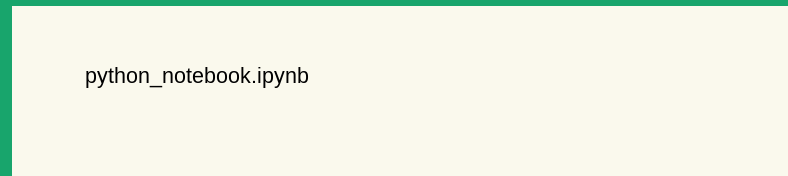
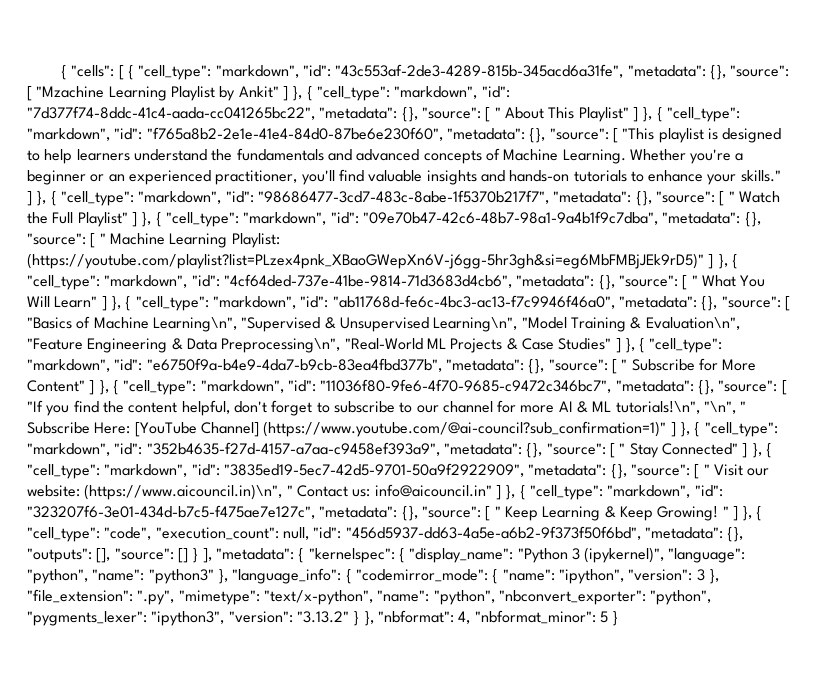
[85,67,309,88] python_notebook.ipynb -> [61,64,790,80] [27,86,510,101] [27,106,740,122] [27,127,782,143] [27,148,744,164] [27,169,781,185] [27,190,780,206] [27,211,761,227] [27,233,280,248] [27,253,738,269] [27,274,766,290] [27,295,790,311] [27,316,740,332] [27,338,723,353] [27,358,757,374] [27,379,787,395] [27,400,747,416] [27,421,778,437] [27,442,772,458] [27,463,770,479] [27,484,723,500] [27,505,763,521] [27,526,744,542] [27,547,746,563] [27,568,719,584] [27,589,712,605] [27,610,619,626] { "cells": [ { "cell_type": "markdown", "id": "43c553af-2de3-4289-815b-345acd6a31fe", "metadata": {}, "source": [ "Mzachine Learning Playlist by Ankit" ] }, { "cell_type": "markdown", "id": "7d377f74-8ddc-41c4-aada-cc041265bc22", "metadata": {}, "source": [ " About This Playlist" ] }, { "cell_type": "markdown", "id": "f765a8b2-2e1e-41e4-84d0-87be6e230f60", "metadata": {}, "source": [ "This playlist is designed to help learners understand the fundamentals and advanced concepts of Machine Learning. Whether you're a beginner or an experienced practitioner, you'll find valuable insights and hands-on tutorials to enhance your skills." ] }, { "cell_type": "markdown", "id": "98686477-3cd7-483c-8abe-1f5370b217f7", "metadata": {}, "source": [ " Watch the Full Playlist" ] }, { "cell_type": "markdown", "id": "09e70b47-42c6-48b7-98a1-9a4b1f9c7dba", "metadata": {}, "source": [ " Machine Learning Playlist: (https://youtube.com/playlist?list=PLzex4pnk_XBaoGWepXn6V-j6gg-5hr3gh&si=eg6MbFMBjJEk9rD5)" ] }, { "cell_type": "markdown", "id": "4cf64ded-737e-41be-9814-71d3683d4cb6", "metadata": {}, "source": [ " What You Will Learn" ] }, { "cell_type": "markdown", "id": "ab11768d-fe6c-4bc3-ac13-f7c9946f46a0", "metadata": {}, "source": [ "Basics of Machine Learning\n", "Supervised & Unsupervised Learning\n", "Model Training & Evaluation\n", "Feature Engineering & Data Preprocessing\n", "Real-World ML Projects & Case Studies" ] }, { "cell_type": "markdown", "id": "e6750f9a-b4e9-4da7-b9cb-83ea4fbd377b", "metadata": {}, "source": [ " Subscribe for More Content" ] }, { "cell_type": "markdown", "id": "11036f80-9fe6-4f70-9685-c9472c346bc7", "metadata": {}, "source": [ "If you find the content helpful, don't forget to subscribe to our channel for more AI & ML tutorials!\n", "\n", " Subscribe Here: [YouTube Channel] (https://www.youtube.com/@ai-council?sub_confirmation=1)" ] }, { "cell_type": "markdown", "id": "352b4635-f27d-4157-a7aa-c9458ef393a9", "metadata": {}, "source": [ " Stay Connected" ] }, { "cell_type": "markdown", "id": "3835ed19-5ec7-42d5-9701-50a9f2922909", "metadata": {}, "source": [ " Visit our website: (https://www.aicouncil.in)\n", " Contact us: info@aicouncil.in" ] }, { "cell_type": "markdown", "id": "323207f6-3e01-434d-b7c5-f475ae7e127c", "metadata": {}, "source": [ " Keep Learning & Keep Growing! " ] }, { "cell_type": "code", "execution_count": null, "id": "456d5937-dd63-4a5e-a6b2-9f373f50f6bd", "metadata": {}, "outputs": [], "source": [] } ], "metadata": { "kernelspec": { "display_name": "Python 3 (ipykernel)", "language": "python", "name": "python3" }, "language_info": { "codemirror_mode": { "name": "ipython", "version": 3 }, "file_extension": ".py", "mimetype": "text/x-python", "name": "python", "nbconvert_exporter": "python", "pygments_lexer": "ipython3", "version": "3.13.2" } }, "nbformat": 4, "nbformat_minor": 5 }

